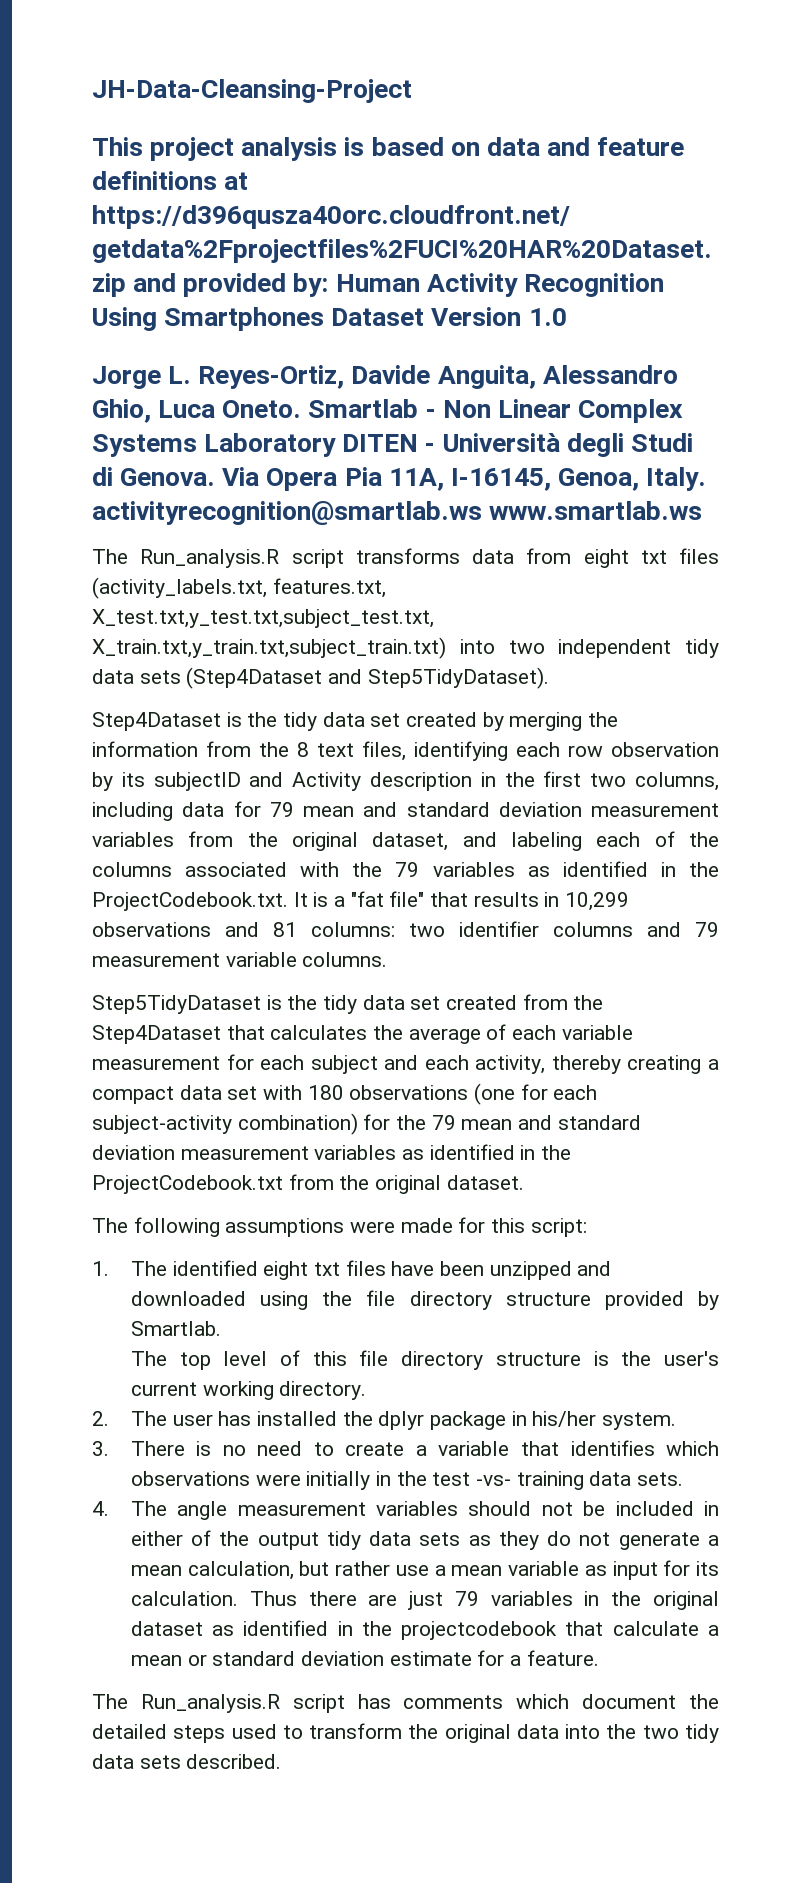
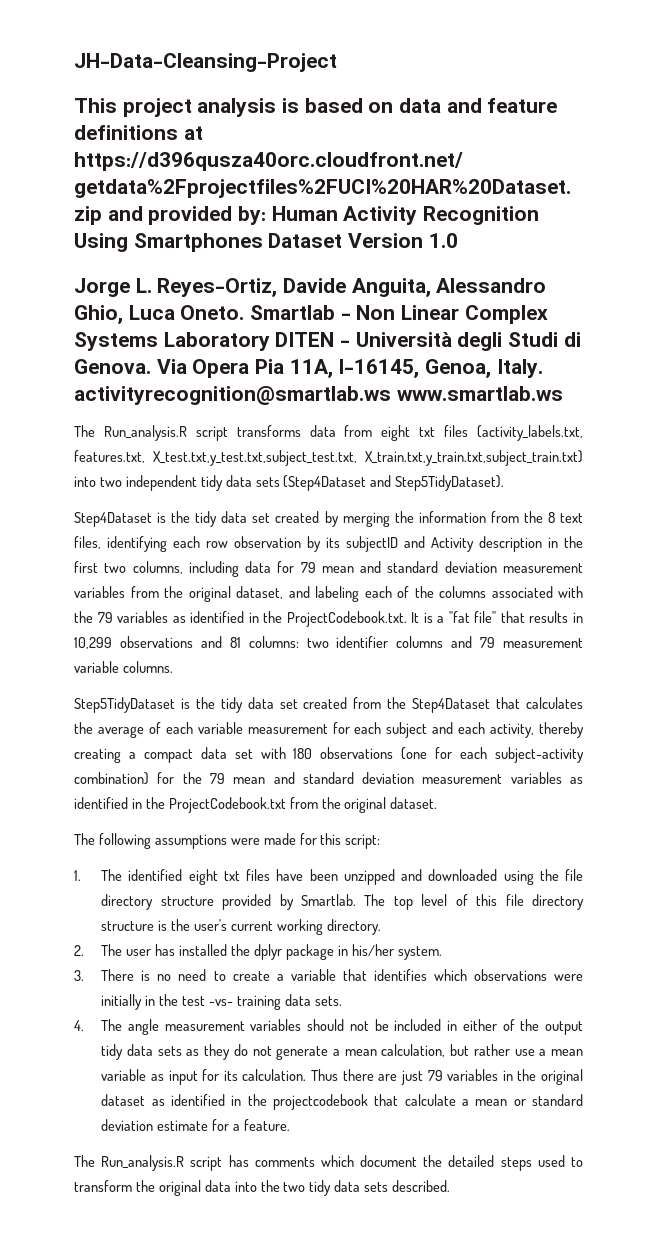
(221, 1328) // -> (356, 900) none

